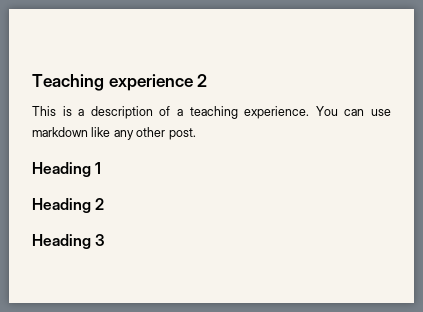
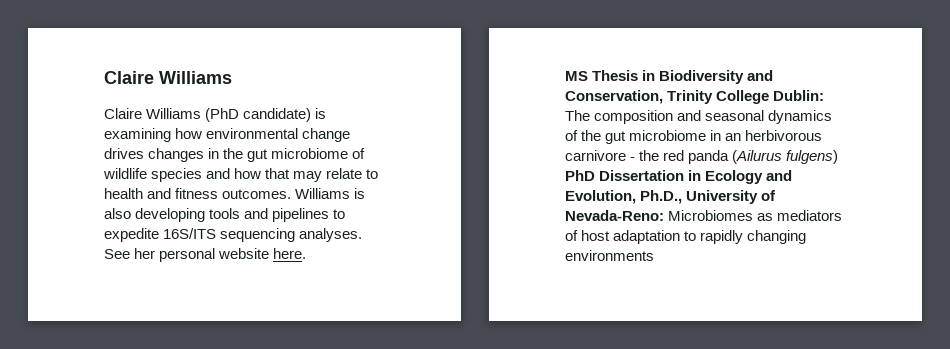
[32,74,208,91] [32,106,392,119] [32,127,196,140] [32,162,102,177] [32,198,105,213] [32,234,106,249] Teaching experience 2 // This is a description of a teaching experience. You can use markdown like any other post. // Heading 1 // Heading 2 // Heading 3 -> [104,71,232,84] [104,108,327,122] [104,128,351,142] [104,148,366,162] [103,168,379,182] [104,188,366,199] [104,208,346,222] [104,228,363,242] [104,248,307,262] [565,70,774,84] [565,90,825,104] [565,110,833,124] [565,130,823,144] [565,150,839,164] [565,170,793,184] [565,190,777,204] [565,210,843,221] [565,230,807,244] [565,250,654,261] Claire Williams // Claire Williams (PhD candidate) is examining how environmental change drives changes in the gut microbiome of wildlife species and how that may relate to health and fitness outcomes. Williams is also developing tools and pipelines to expedite 16S/ITS sequencing analyses. See her personal website here. // MS Thesis in Biodiversity and Conservation, Trinity College Dublin: The composition and seasonal dynamics of the gut microbiome in an herbivorous carnivore - the red panda (Ailurus fulgens) PhD Dissertation in Ecology and Evolution, Ph.D., University of Nevada-Reno: Microbiomes as mediators of host adaptation to rapidly changing environments

